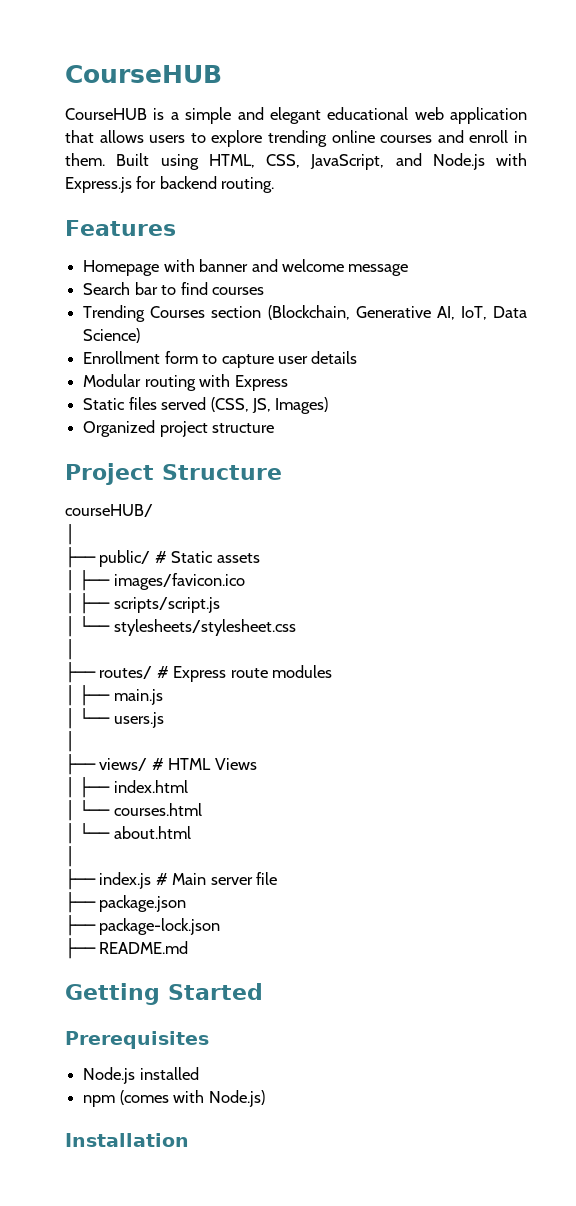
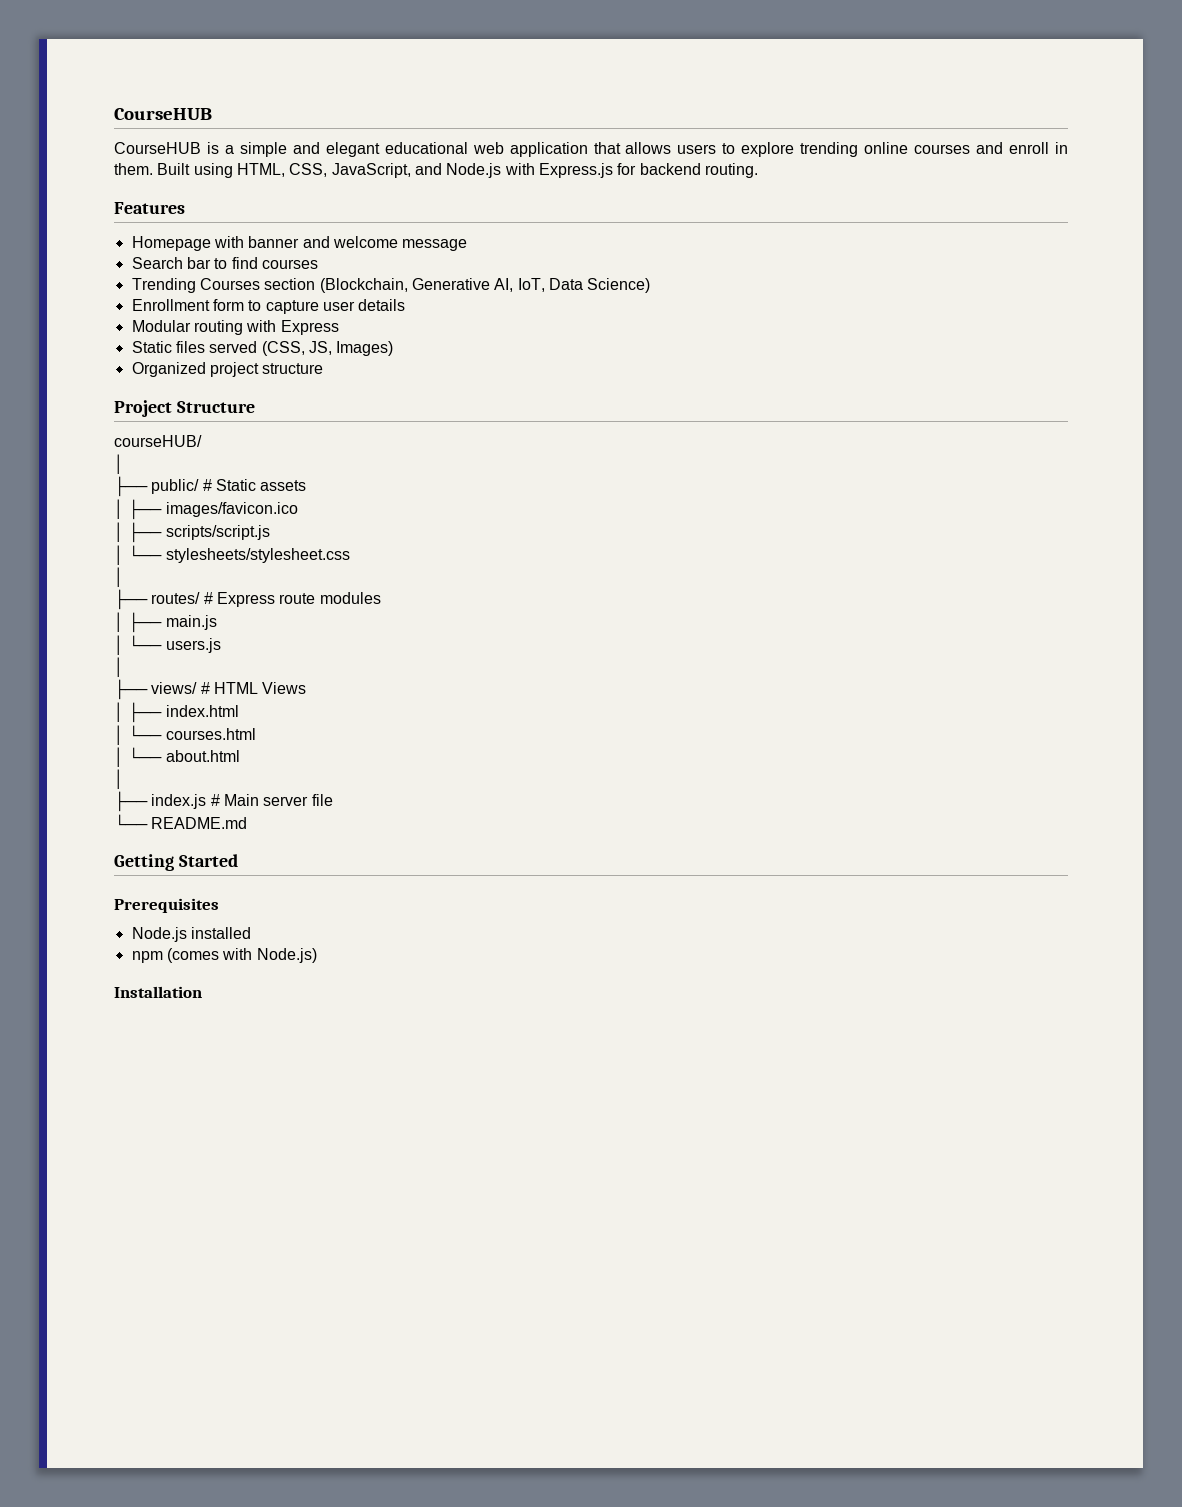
[65,892,187,913] [65,915,221,936] [65,938,96,959] ├── package.json // ├── package-lock.json // ├── -> [114,814,148,829] └──

